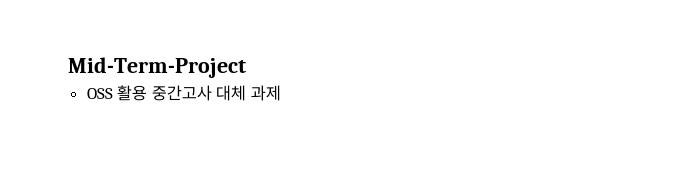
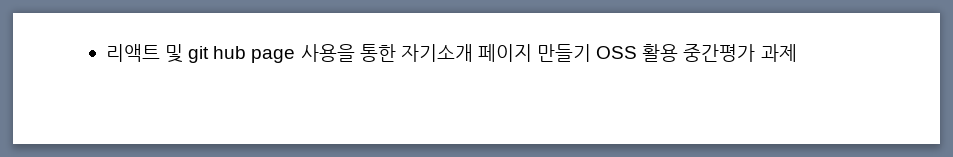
[68,57,246,78] [86,85,247,101] Mid-Term-Project // OSS 활용 중간고사 대체 -> [105,44,756,63] 리액트 및 git hub page 사용을 통한 자기소개 페이지 만들기 OSS 활용 중간평가

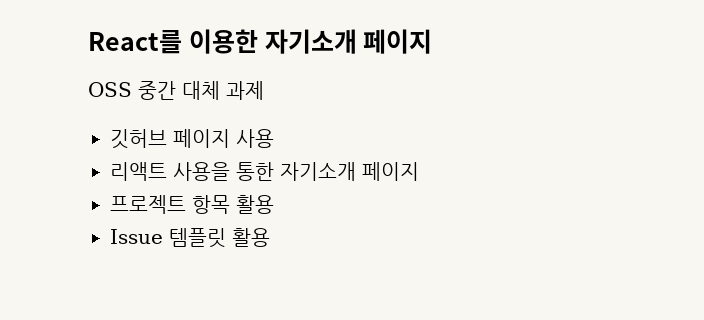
[105,44,296,63] 리액트 및 git hub page -> [88,29,433,54] [88,81,264,100] [110,129,274,149] [110,162,167,181] React를 이용한 자기소개 페이지 // OSS 중간 대체 과제 // 깃허브 페이지 사용 // 리액트
[537,44,797,62] 만들기 OSS 활용 중간평가 과제 -> [110,195,274,214] [110,228,270,248] // 프로젝트 항목 활용 // Issue 템플릿 활용

